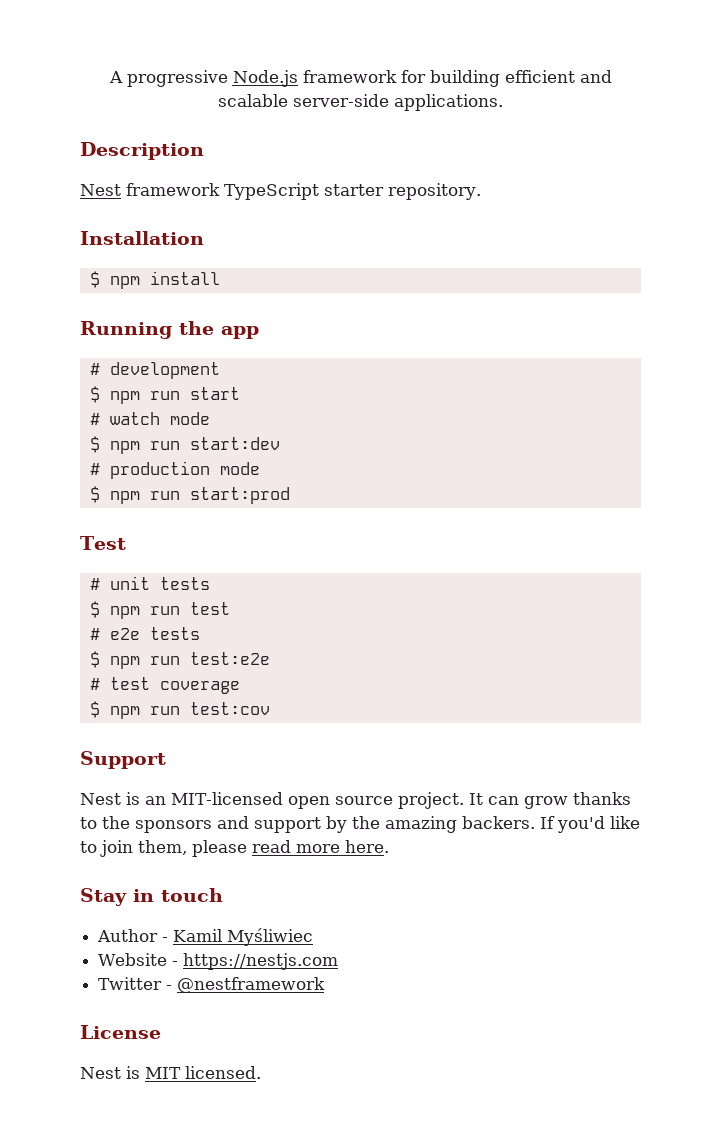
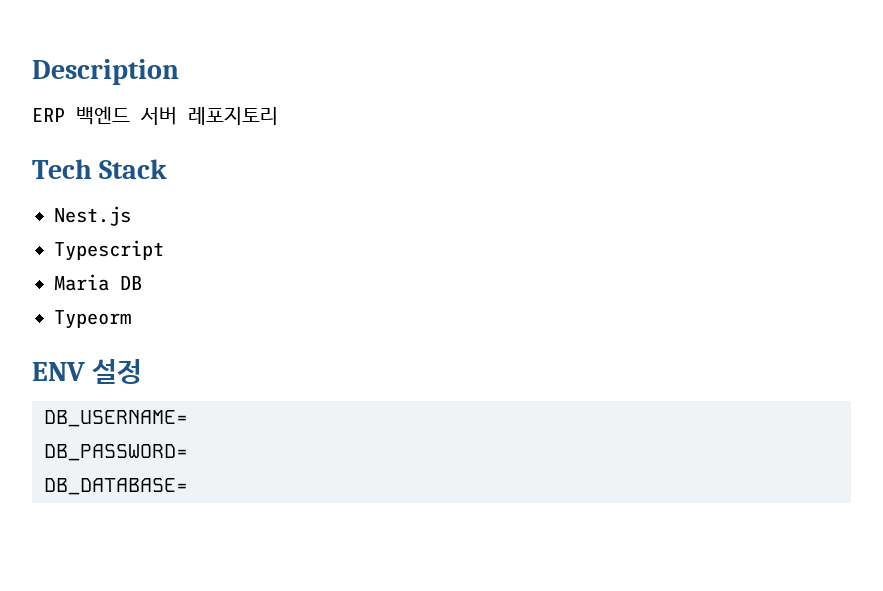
[108,70,612,87] [218,94,503,111] [80,142,204,160] [80,183,481,200] [80,231,204,245] [89,271,220,289] [80,321,259,339] [89,362,220,379] [89,386,240,404] [89,412,210,425] [89,436,280,454] [89,461,260,479] [89,486,290,504] [80,536,126,550] [89,576,210,590] [89,601,230,619] [89,627,200,640] [89,651,270,669] [89,677,240,694] [89,701,270,719] [80,751,166,769] [80,792,631,809] [80,816,640,833] [80,840,389,857] [80,888,223,906] [97,928,314,946] [98,953,339,970] [98,977,326,993] [80,1025,161,1039] [80,1066,261,1079] A progressive Node.js framework for building efficient and scalable server-side applications. // Description // Nest framework TypeScript starter repository. // Installation // $ npm install // Running the app // # development // $ npm run start // # watch mode // $ npm run start:dev // # production mode // $ npm run start:prod // Test // # unit tests // $ npm run test // # e2e tests // $ npm run test:e2e // # test coverage // $ npm run test:cov // Support // Nest is an MIT-licensed open source project. It can grow thanks to the sponsors and support by the amazing backers. If you'd like to join them, please read more here. // Stay in touch // Author - Kamil Myśliwiec // Website - https://nestjs.com // Twitter - @nestframework // License // Nest is MIT licensed. -> [32,59,179,85] [32,106,278,125] [32,159,168,179] [54,206,131,226] [54,240,164,261] [54,274,142,291] [54,310,131,329] [32,359,143,384] [44,410,188,427] [44,444,188,461] [44,478,188,495] Description // ERP 백엔드 서버 레포지토리 // Tech Stack // Nest.js // Typescript // Maria DB // Typeorm // ENV 설정 // DB_USERNAME= // DB_PASSWORD= // DB_DATABASE=

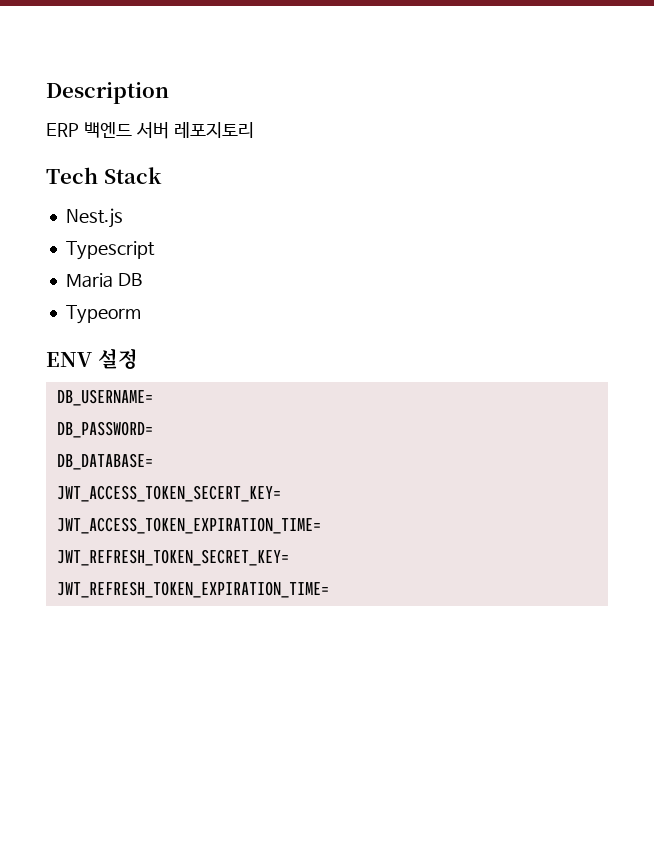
(188, 486) none -> [56,485,281,502] [56,517,321,534] [56,549,289,566] [56,581,329,598] // JWT_ACCESS_TOKEN_SECERT_KEY= // JWT_ACCESS_TOKEN_EXPIRATION_TIME= // JWT_REFRESH_TOKEN_SECRET_KEY= // JWT_REFRESH_TOKEN_EXPIRATION_TIME=

